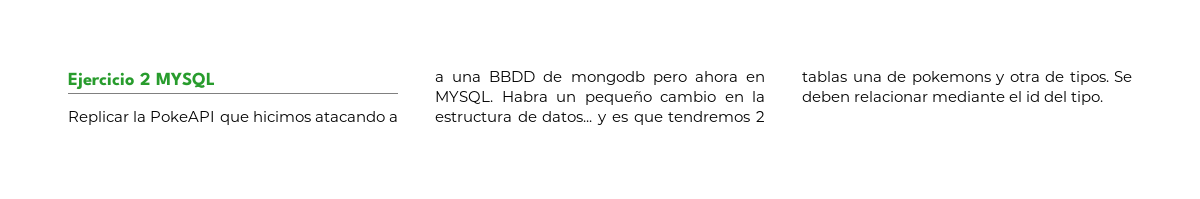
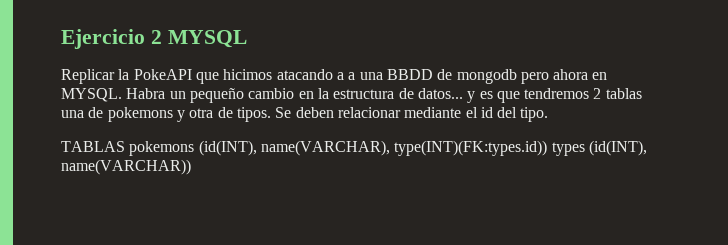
(1104, 98) none -> [61,140,647,156] [61,159,191,175] // TABLAS pokemons (id(INT), name(VARCHAR), type(INT)(FK:types.id)) types (id(INT), name(VARCHAR))

